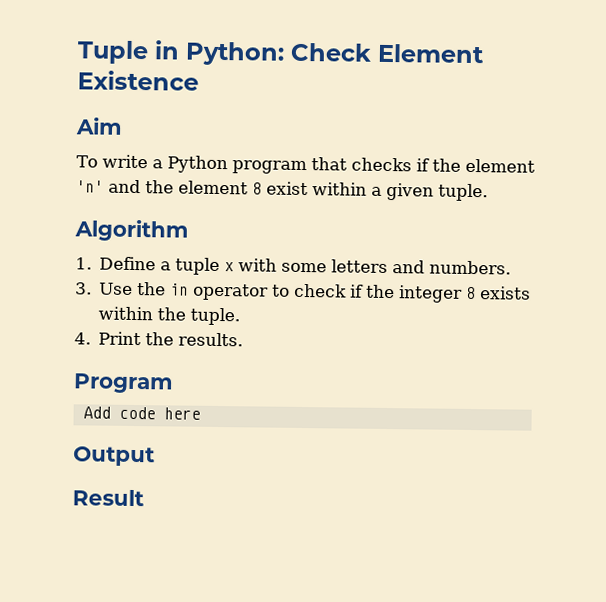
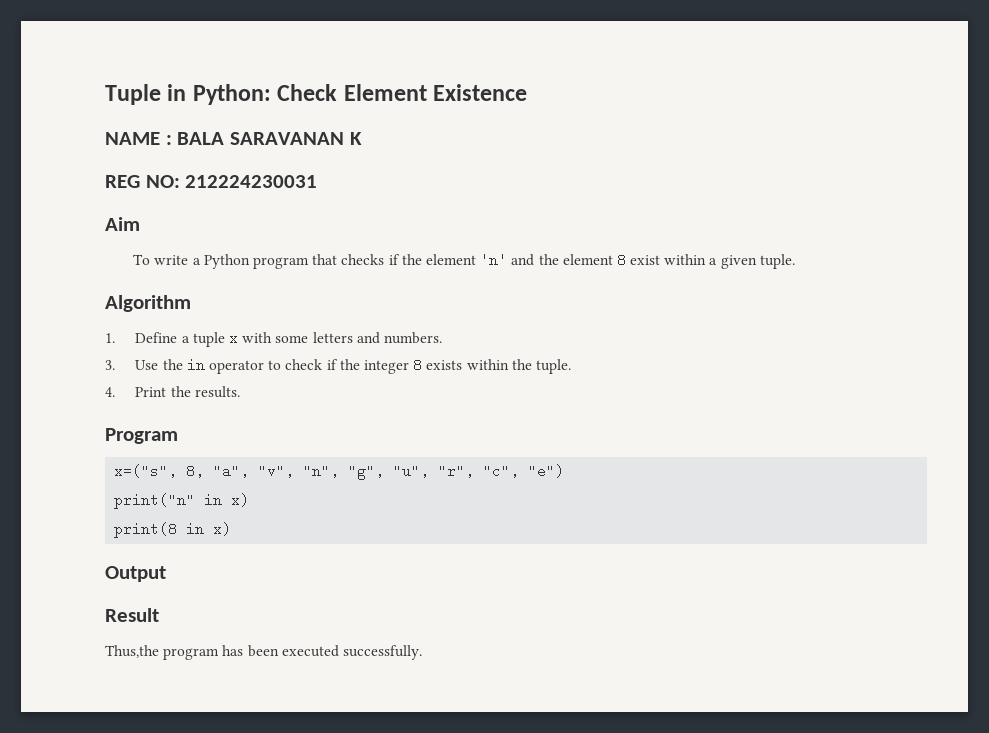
(199, 80) none -> [105,132,362,145] [105,175,318,188] // NAME : BALA SARAVANAN K // REG NO: 212224230031
[82,406,201,420] [73,446,155,467] [72,489,144,507] Add code here // Output // Result -> [114,464,565,480] [114,493,250,509] [114,522,232,538] [105,566,166,582] [105,608,159,622] [105,645,422,660] x=("s", 8, "a", "v", "n", "g", "u", "r", "c", "e") // print("n" in x) // print(8 in x) // Output // Result // Thus,the program has been executed successfully.

